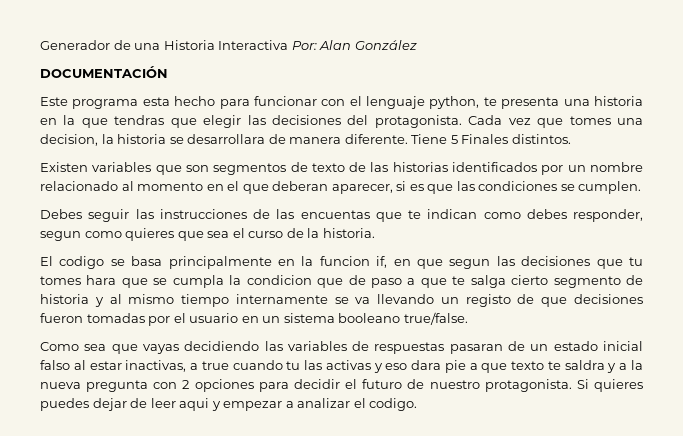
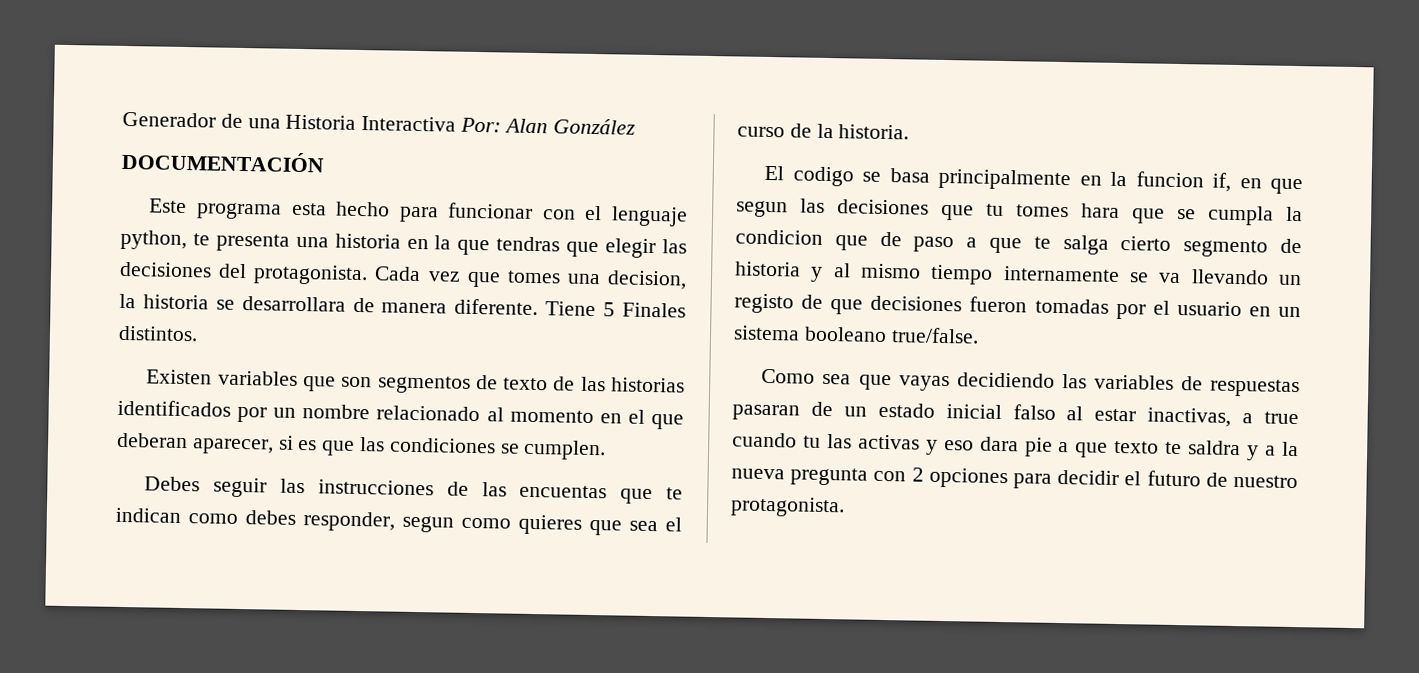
[576,379,643,392] [40,398,418,411] Si quieres puedes dejar de leer aqui y empezar a analizar el codigo. -> (845, 507) none

